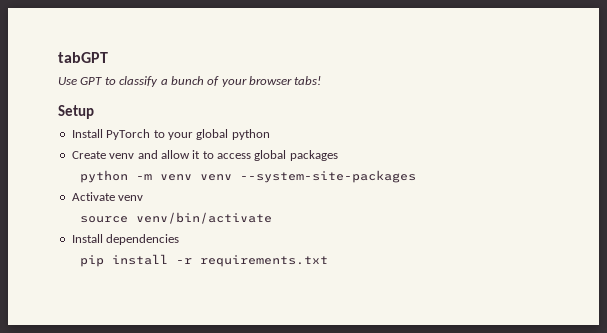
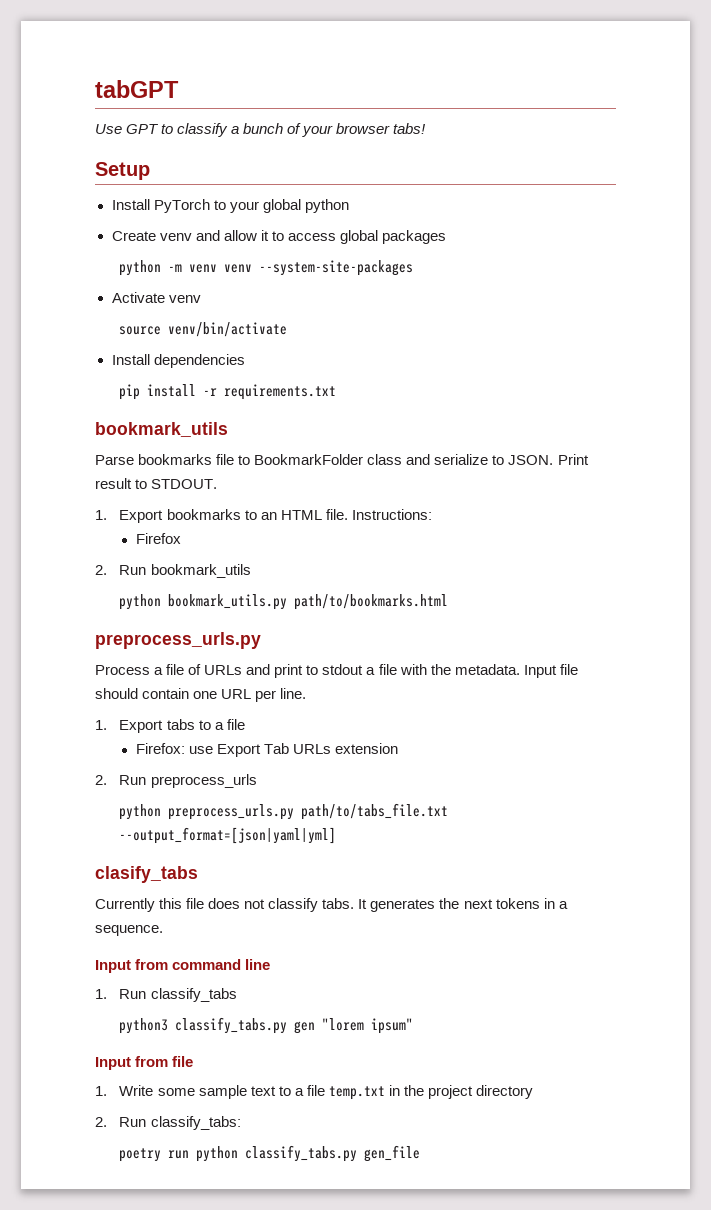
(328, 261) none -> [95,422,228,437] [95,454,589,465] [95,478,218,489] [95,509,432,523] [135,533,181,544] [95,564,251,578] [119,594,449,610] [95,632,261,649] [95,664,578,678] [95,688,307,702] [95,719,245,733] [135,743,399,757] [95,774,257,788] [119,803,449,820] [119,827,337,844] [95,866,198,883] [95,898,568,912] [95,925,163,936] [95,959,271,973] [95,988,237,1002] [119,1017,414,1034] [95,1056,194,1070] [95,1085,534,1100] [95,1116,241,1130] [119,1145,421,1162] // bookmark_utils // Parse bookmarks file to BookmarkFolder class and serialize to JSON. Print result to STDOUT. // 1. Export bookmarks to an HTML file. Instructions: // Firefox // 2. Run bookmark_utils // python bookmark_utils.py path/to/bookmarks.html // preprocess_urls.py // Process a file of URLs and print to stdout a file with the metadata. Input file should contain one URL per line. // 1. Export tabs to a file // Firefox: use Export Tab URLs extension // 2. Run preprocess_urls // python preprocess_urls.py path/to/tabs_file.txt --output_format=[json|yaml|yml] // clasify_tabs // Currently this file does not classify tabs. It generates the next tokens in a sequence. // Input from command line // 1. Run classify_tabs // python3 classify_tabs.py gen "lorem ipsum" // Input from file // 1. Write some sample text to a file temp.txt in the project directory // 2. Run classify_tabs: // poetry run python classify_tabs.py gen_file

